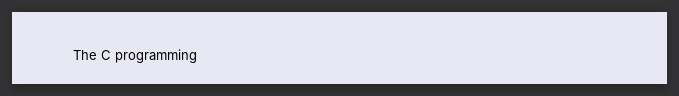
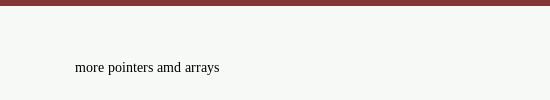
[73,49,197,63] The C programming -> [75,62,219,75] more pointers amd arrays

